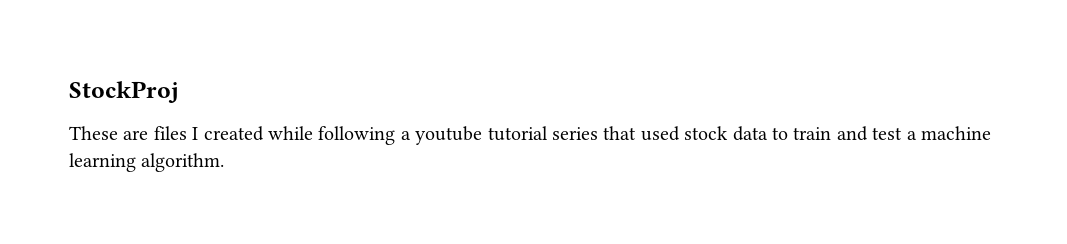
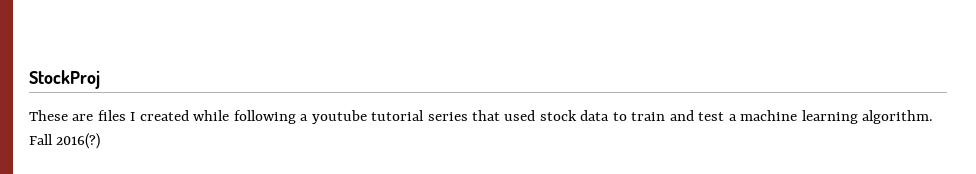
(225, 162) none -> [29,133,101,149] Fall 2016(?)

